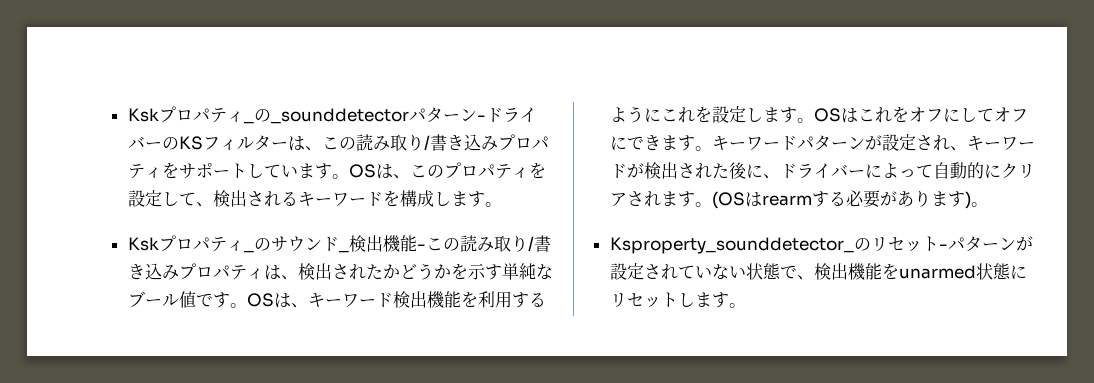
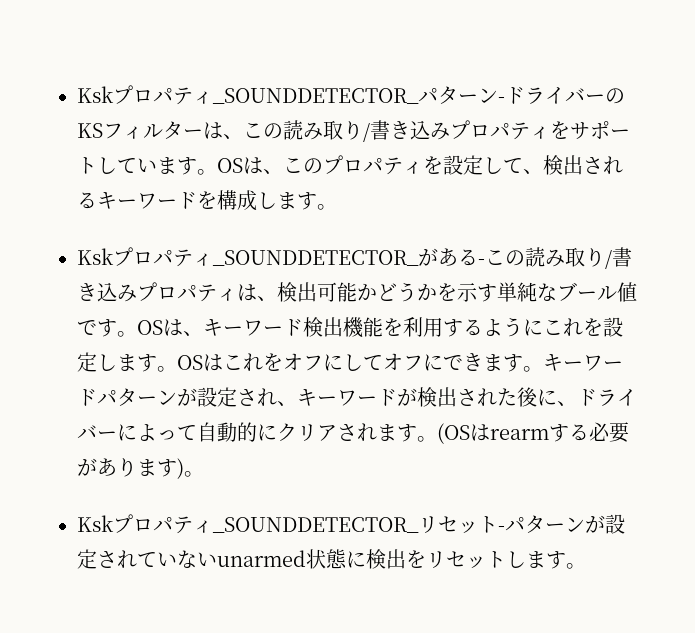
[127,106,409,124] Kskプロパティ_の_sounddetector -> [77,85,419,105] Kskプロパティ_SOUNDDETECTOR_
[243,235,417,253] _のサウンド_検出機能 -> [212,248,478,266] _SOUNDDETECTOR_がある
[331,264,383,280] された -> [317,282,357,302] 可能
[609,237,871,254] Ksproperty_sounddetector_の -> [77,514,419,534] Kskプロパティ_SOUNDDETECTOR_
[745,263,899,280] 状態で、検出機能を -> (217, 559) none
(1027, 272) none -> [366,549,426,569] 検出を

